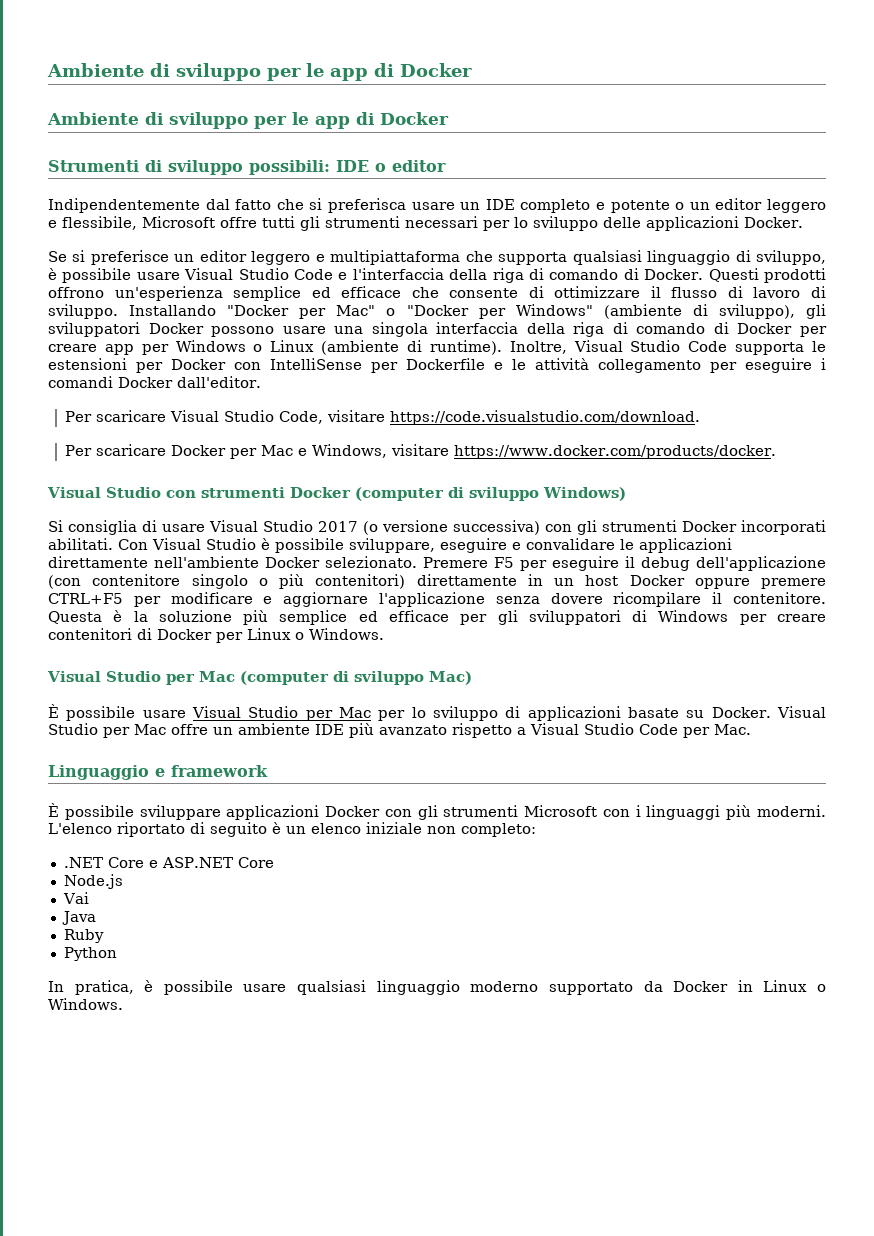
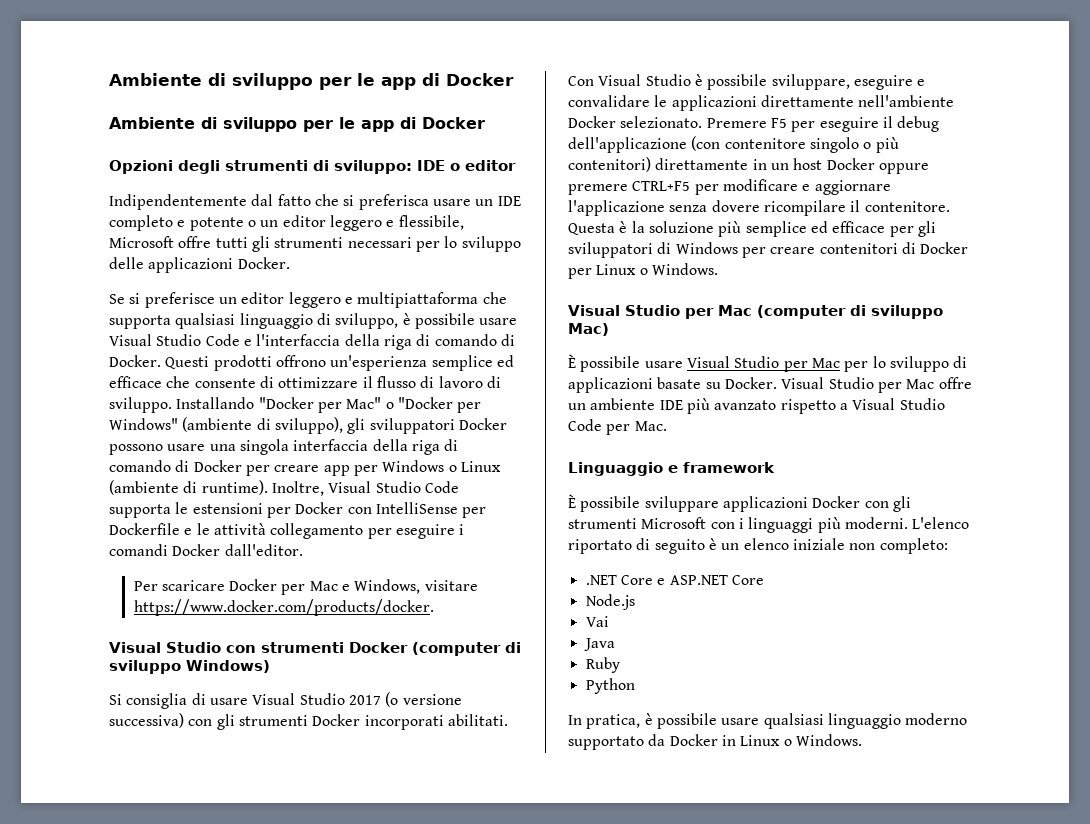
[48,160,330,175] Strumenti di sviluppo possibili: -> [109,160,412,174] Opzioni degli strumenti di sviluppo:
[64,410,700,425] // Per scaricare Visual Studio Code, visitare https://code.visualstudio.com/download. -> (303, 550) none

